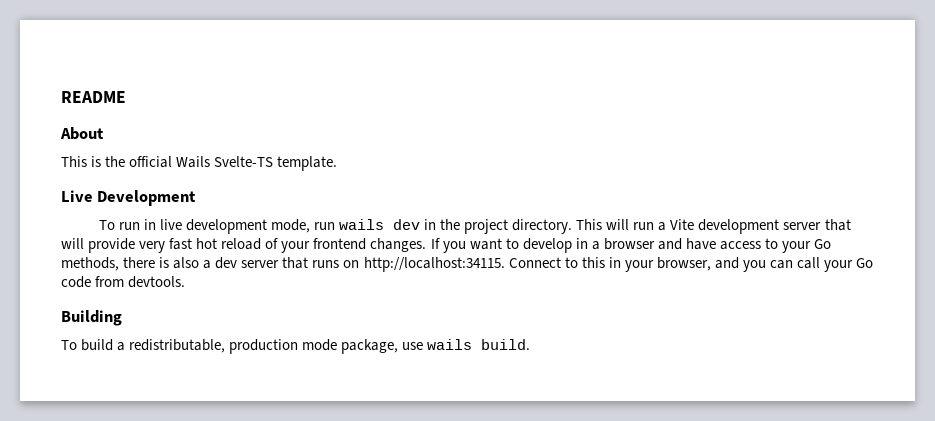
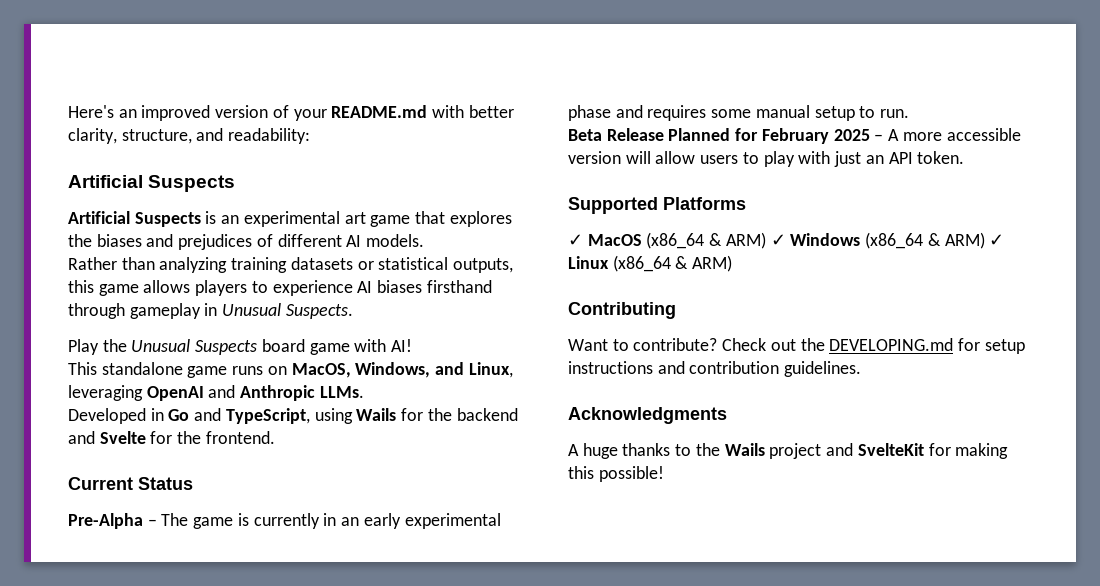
[61,91,126,103] [60,127,104,140] [61,156,338,171] [61,190,197,206] [98,219,851,234] [61,238,832,253] [61,257,874,272] [61,276,186,288] [61,310,122,326] [61,339,531,354] README // About // This is the official Wails Svelte-TS template. // Live Development // To run in live development mode, run wails dev in the project directory. This will run a Vite development server that will provide very fast hot reload of your frontend changes. If you want to develop in a browser and have access to your Go methods, there is also a dev server that runs on http://localhost:34115. Connect to this in your browser, and you can call your Go code from devtools. // Building // To build a redistributable, production mode package, use wails build. -> [68,105,514,121] [68,128,311,144] [68,175,236,192] [68,211,512,227] [68,234,425,250] [68,257,514,273] [68,280,492,296] [68,303,353,319] [68,339,413,355] [68,362,513,378] [68,385,364,401] [68,408,518,424] [68,431,275,444] [68,477,193,490] [68,513,501,529] [568,105,910,121] [568,128,1021,144] [568,151,965,167] [568,197,746,214] [568,232,1005,249] [568,255,733,272] [568,302,676,319] [568,338,1025,354] [568,361,862,377] [568,407,727,424] [568,443,1009,459] [568,466,664,482] Here's an improved version of your README.md with better clarity, structure, and readability: // Artificial Suspects // Artificial Suspects is an experimental art game that explores the biases and prejudices of different AI models. // Rather than analyzing training datasets or statistical outputs, this game allows players to experience AI biases firsthand through gameplay in Unusual Suspects. // Play the Unusual Suspects board game with AI! // This standalone game runs on MacOS, Windows, and Linux, leveraging OpenAI and Anthropic LLMs. // Developed in Go and TypeScript, using Wails for the backend and Svelte for the frontend. // Current Status // Pre-Alpha – The game is currently in an early experimental phase and requires some manual setup to run. // Beta Release Planned for February 2025 – A more accessible version will allow users to play with just an API token. // Supported Platforms // ✓ MacOS (x86_64 & ARM) ✓ Windows (x86_64 & ARM) ✓ Linux (x86_64 & ARM) // Contributing // Want to contribute? Check out the DEVELOPING.md for setup instructions and contribution guidelines. // Acknowledgments // A huge thanks to the Wails project and SvelteKit for making this possible!

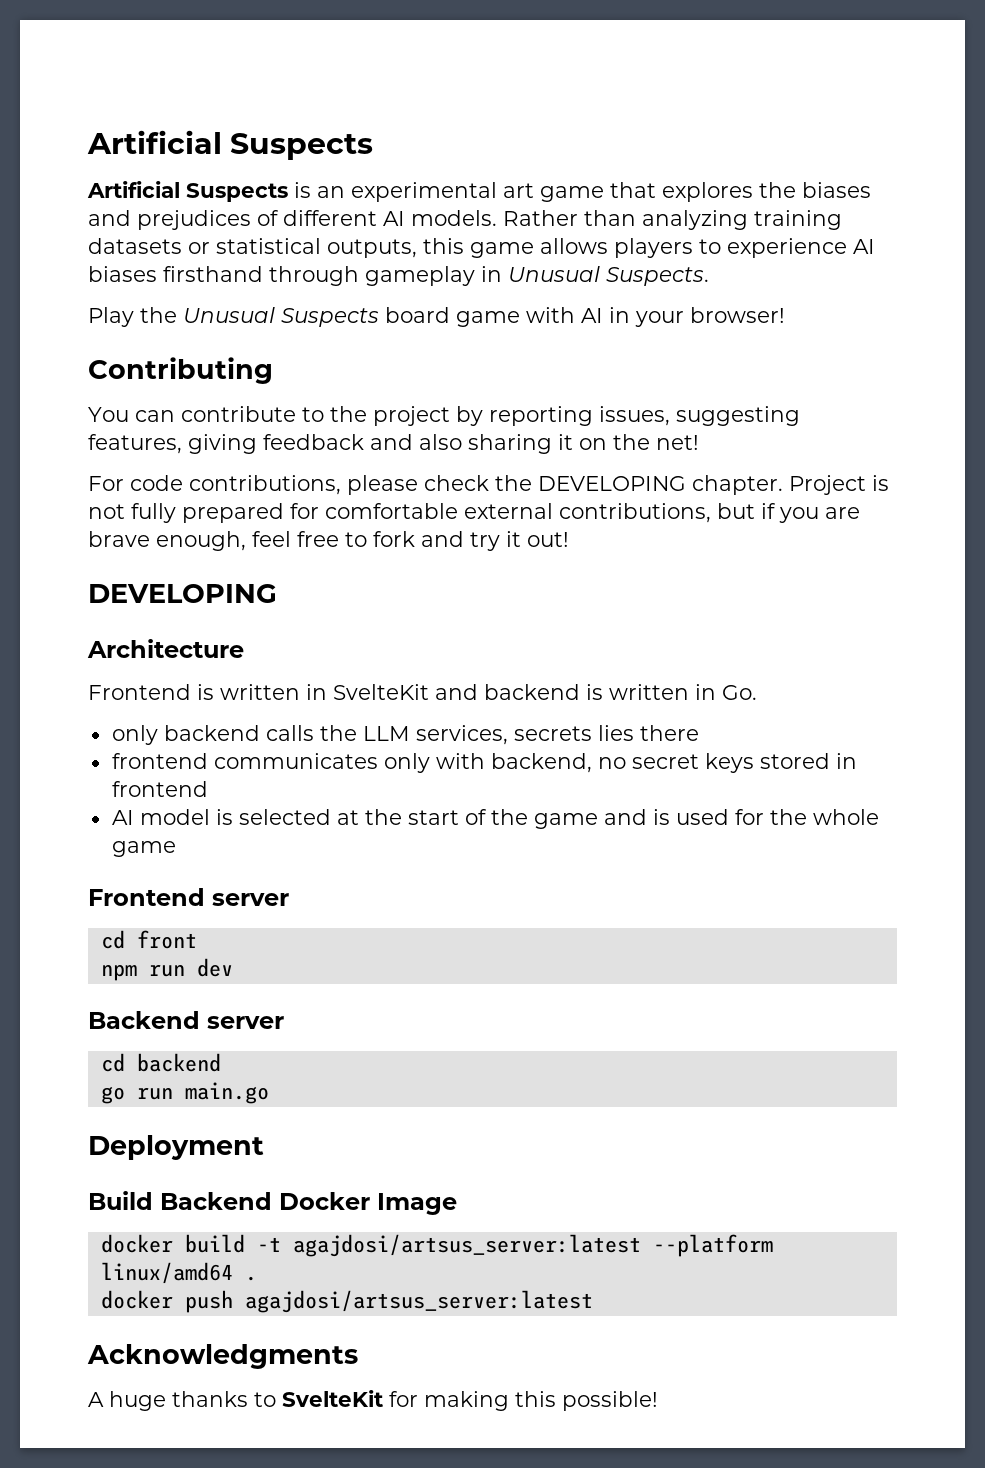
[68,105,514,121] [68,128,311,144] Here's an improved version of your README.md with better clarity, structure, and readability: // -> (87, 142) none
(425, 240) // -> (497, 218) none
[391,339,413,352] [68,362,513,378] [68,385,364,401] [68,408,518,424] [68,431,275,444] [68,477,193,490] [68,513,501,529] [568,105,910,121] [568,128,1021,144] [568,151,965,167] [568,197,746,214] [568,232,1005,249] [568,255,733,272] [568,302,676,319] [568,338,1025,354] [568,361,862,377] AI! // This standalone game runs on MacOS, Windows, and Linux, leveraging OpenAI and Anthropic LLMs. // Developed in Go and TypeScript, using Wails for the backend and Svelte for the frontend. // Current Status // Pre-Alpha – The game is currently in an early experimental phase and requires some manual setup to run. // Beta Release Planned for February 2025 – A more accessible version will allow users to play with just an API token. // Supported Platforms // ✓ MacOS (x86_64 & ARM) ✓ Windows (x86_64 & ARM) ✓ Linux (x86_64 & ARM) // Contributing // Want to contribute? Check out the DEVELOPING.md for setup instructions and contribution guidelines. -> [581,307,785,327] [88,357,273,384] [88,406,800,426] [88,434,699,454] [88,475,889,495] [88,503,860,523] [88,531,569,551] [88,584,277,603] [87,639,244,658] [88,684,757,700] [111,725,699,745] [111,753,857,773] [111,781,208,797] [111,809,879,829] [111,841,176,857] [88,888,289,906] [100,930,197,949] [100,958,233,981] [88,1011,284,1029] [100,1053,221,1072] [100,1082,269,1104] [88,1135,264,1160] [88,1191,457,1215] [100,1234,773,1257] [100,1262,257,1284] [100,1290,593,1313] AI in your browser! // Contributing // You can contribute to the project by reporting issues, suggesting features, giving feedback and also sharing it on the net! // For code contributions, please check the DEVELOPING chapter. Project is not fully prepared for comfortable external contributions, but if you are brave enough, feel free to fork and try it out! // DEVELOPING // Architecture // Frontend is written in SvelteKit and backend is written in Go. // only backend calls the LLM services, secrets lies there // frontend communicates only with backend, no secret keys stored in frontend // AI model is selected at the start of the game and is used for the whole game // Frontend server // cd front // npm run dev // Backend server // cd backend // go run main.go // Deployment // Build Backend Docker Image // docker build -t agajdosi/artsus_server:latest --platform linux/amd64 . // docker push agajdosi/artsus_server:latest
[695,443,854,459] the Wails project and -> (276, 1399) none

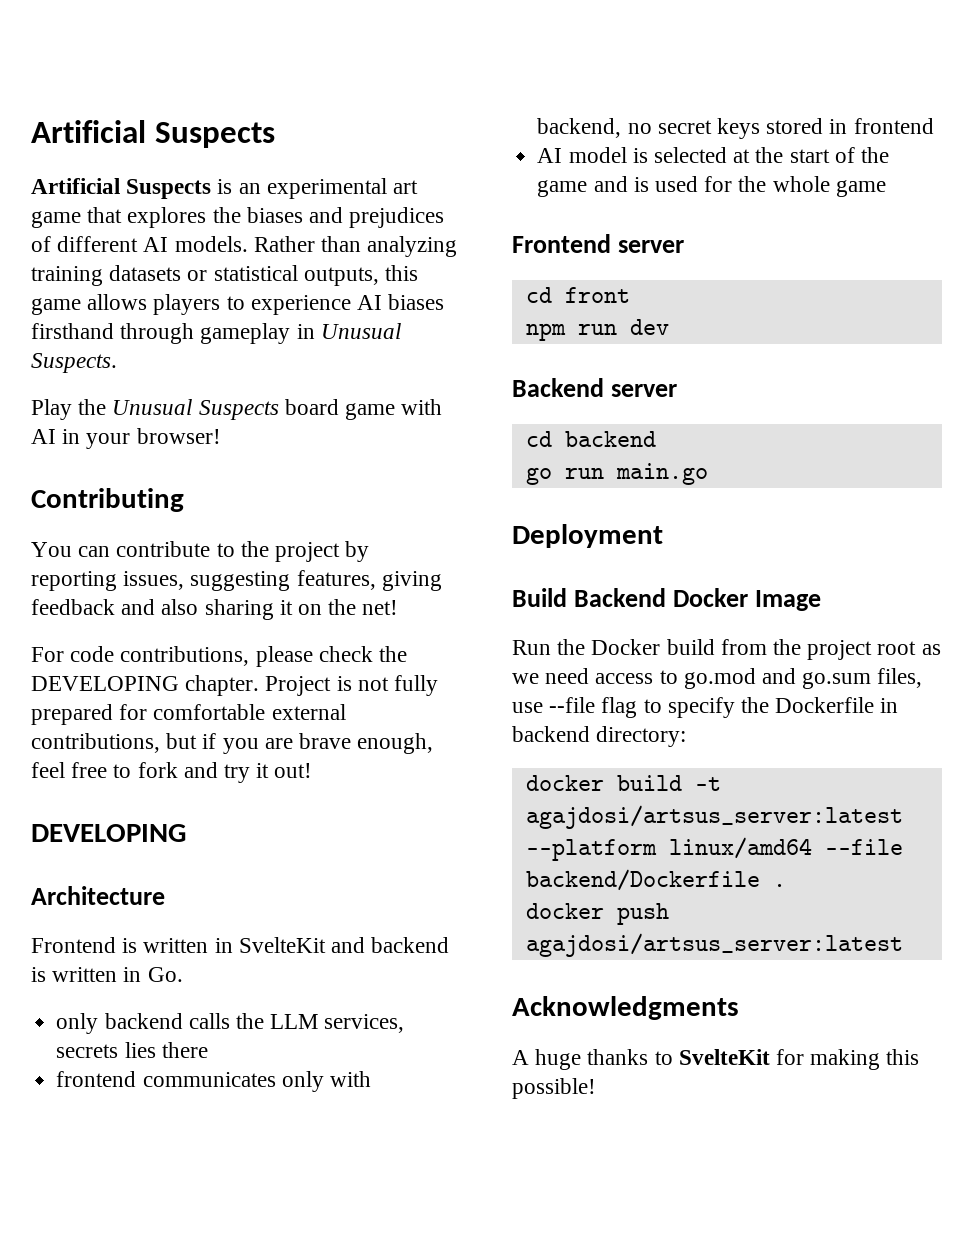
(457, 1204) none -> [512,639,941,660] [512,668,923,689] [512,697,899,718] [512,726,687,747] // Run the Docker build from the project root as we need access to go.mod and go.sum files, use --file flag to specify the Dockerfile in backend directory:
(233, 1273) none -> [824,839,903,855] [525,869,760,891] --file backend/Dockerfile

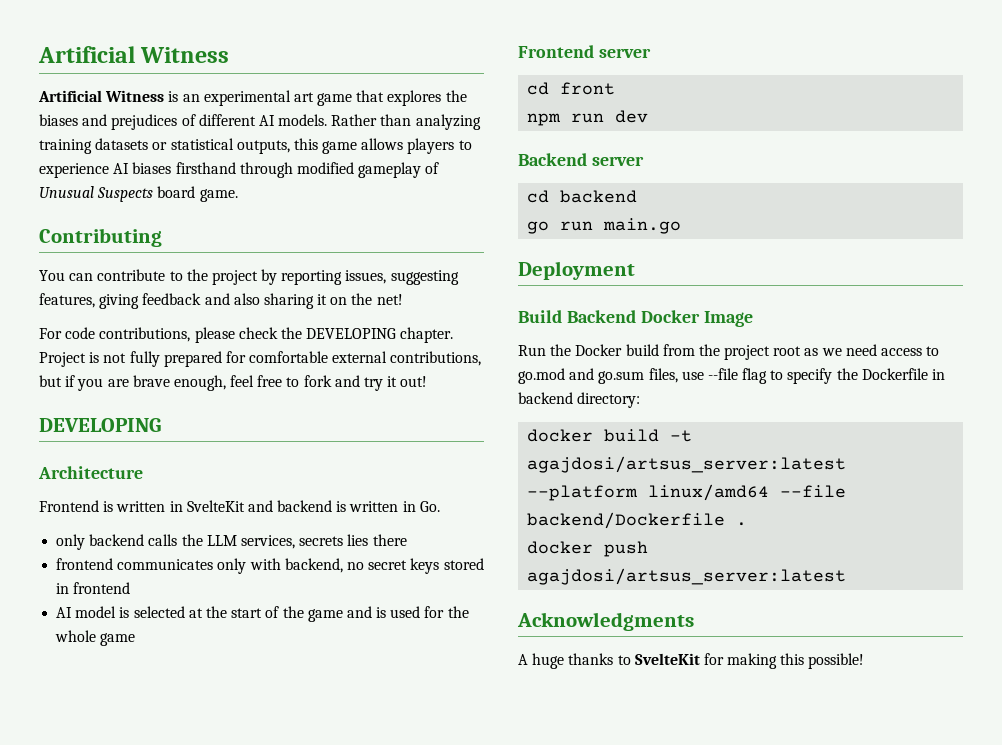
[31,120,275,148] [31,178,212,199] Artificial Suspects // Artificial Suspects -> [38,46,230,63] [38,90,165,102] Artificial Witness // Artificial Witness
[200,323,401,344] [31,353,117,373] [31,399,443,420] [31,428,221,449] gameplay in Unusual Suspects. // Play the Unusual Suspects board game with AI in your browser! -> [296,162,440,178] [39,186,238,202] modified gameplay of Unusual Suspects board game.

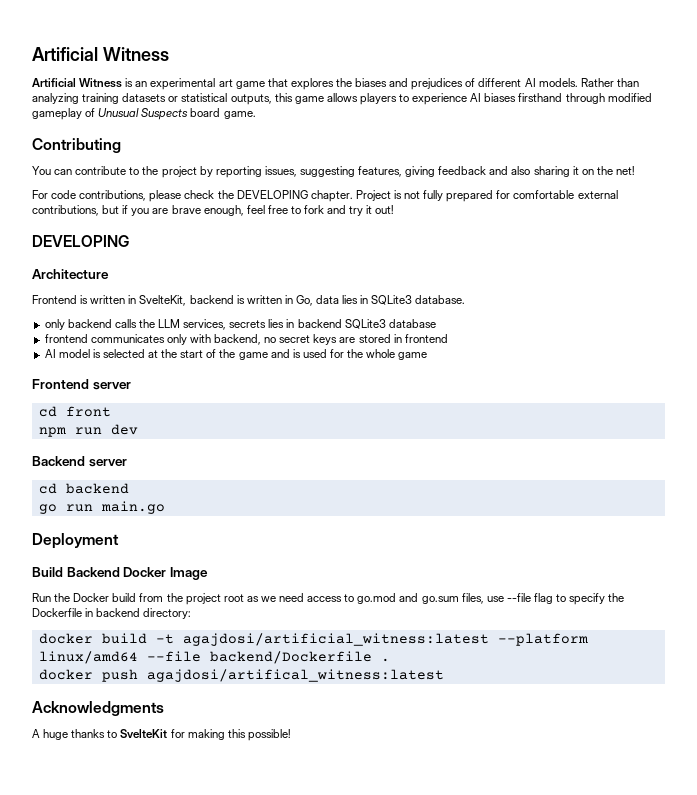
[186,500,273,512] SvelteKit and -> [139,295,187,306] SvelteKit,
[419,501,440,512] Go. -> [295,295,466,306] Go, data lies in SQLite3 database.
[372,534,407,546] there -> [286,319,436,329] in backend SQLite3 database
(440, 566) none -> [339,337,356,343] are
[527,456,847,473] agajdosi/artsus_server:latest -> [182,633,489,646] agajdosi/artificial_witness:latest
[527,568,847,585] agajdosi/artsus_server:latest -> [146,669,444,682] agajdosi/artifical_witness:latest

